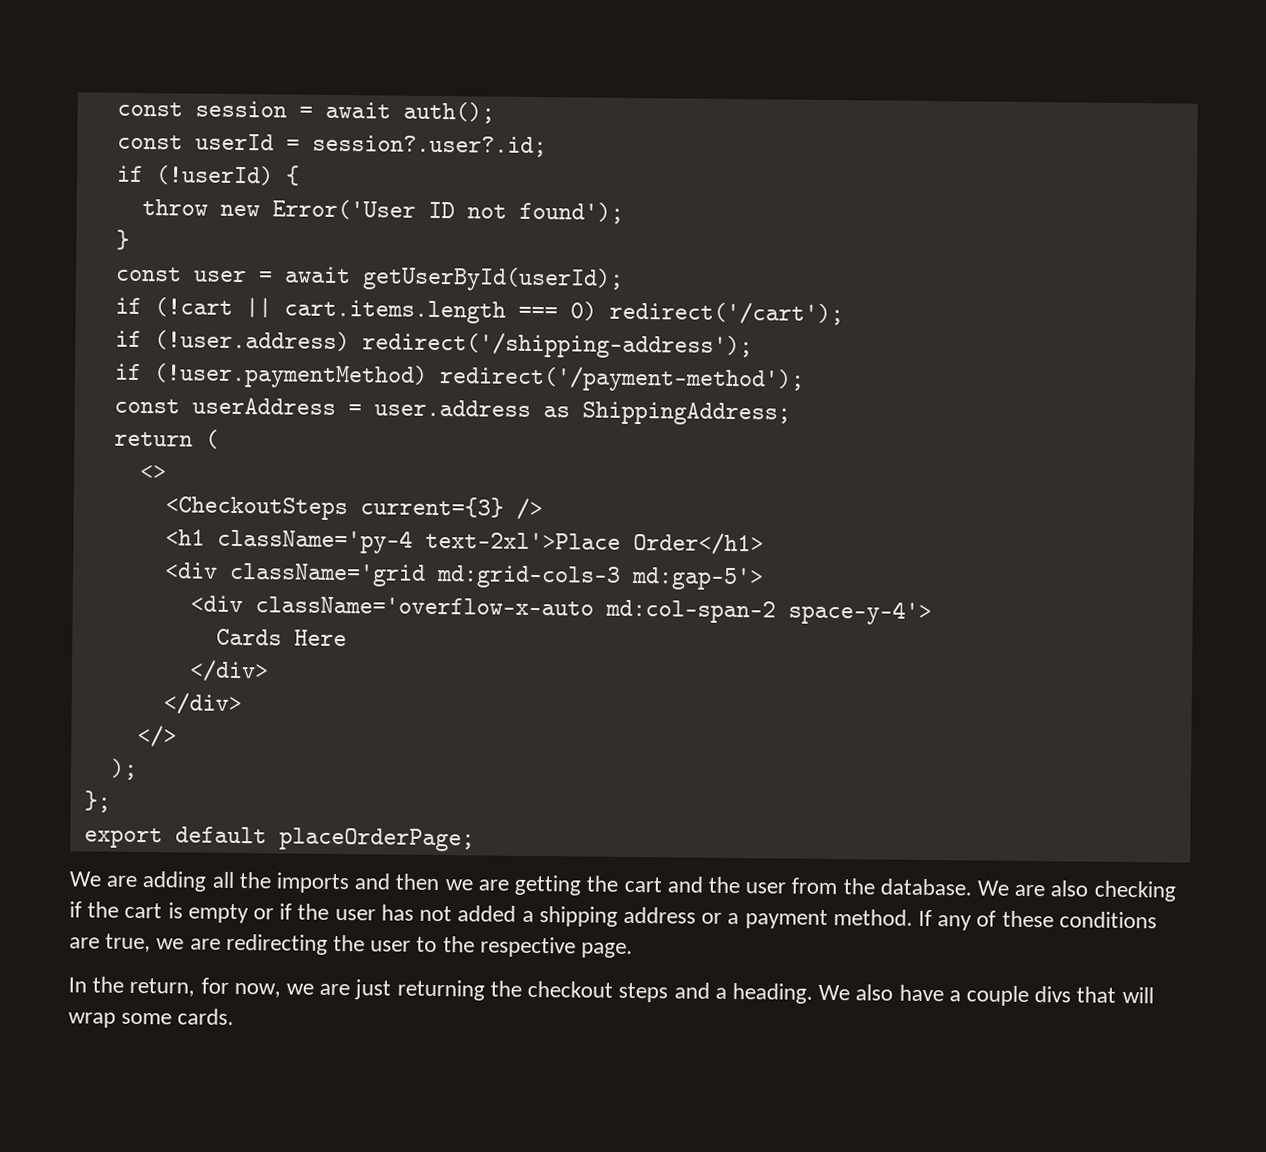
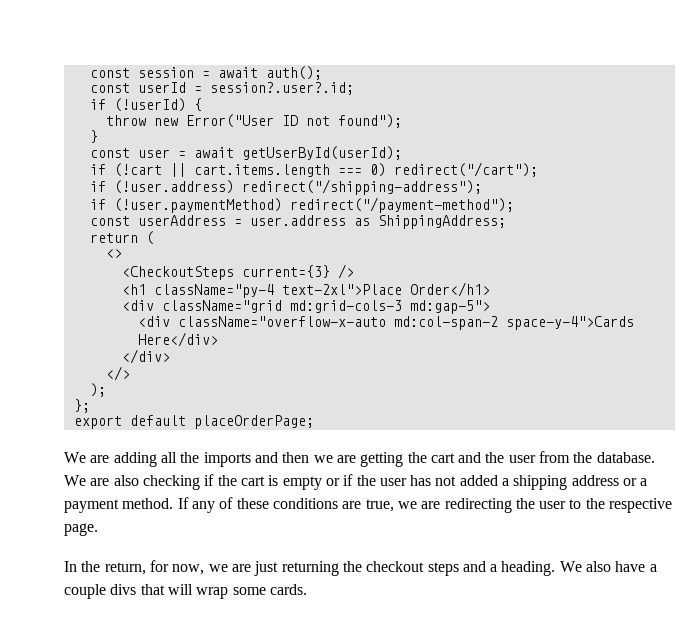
[271,199,416,220] Error('User -> [185,114,274,128] Error("User
[518,201,624,224] found'); -> [337,114,402,128] found");
[608,300,844,326] redirect('/cart'); -> [393,162,538,177] redirect("/cart");
[361,331,753,360] redirect('/shipping-address'); -> [241,179,482,195] redirect("/shipping-address");
[438,365,805,393] redirect('/payment-method'); -> [289,197,514,213] redirect("/payment-method");
[216,528,621,554] className='py-4 text-2xl'>Place -> [153,284,402,298] className="py-4 text-2xl">Place
[228,562,764,591] [189,595,932,626] [215,628,347,647] [188,659,269,683] className='grid md:grid-cols-3 md:gap-5'> // <div className='overflow-x-auto md:col-span-2 space-y-4'> // Cards Here // </div> -> [161,300,490,314] [137,316,634,330] [137,332,218,347] className="grid md:grid-cols-3 md:gap-5"> // <div className="overflow-x-auto md:col-span-2 space-y-4">Cards Here</div>

